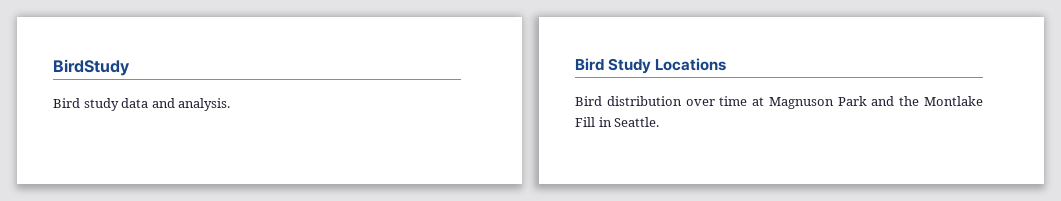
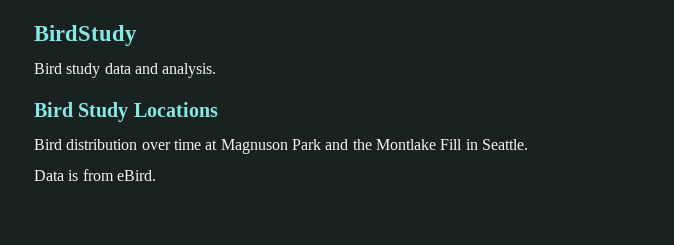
(660, 122) none -> [34,169,156,181] // Data is from eBird.

